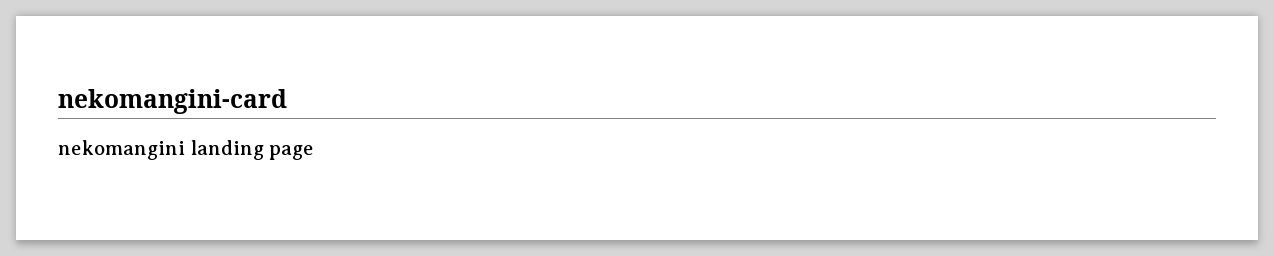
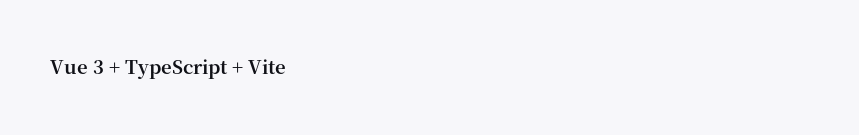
[58,89,287,114] [58,140,315,160] nekomangini-card // nekomangini landing page -> [50,59,286,79] Vue 3 + TypeScript + Vite

